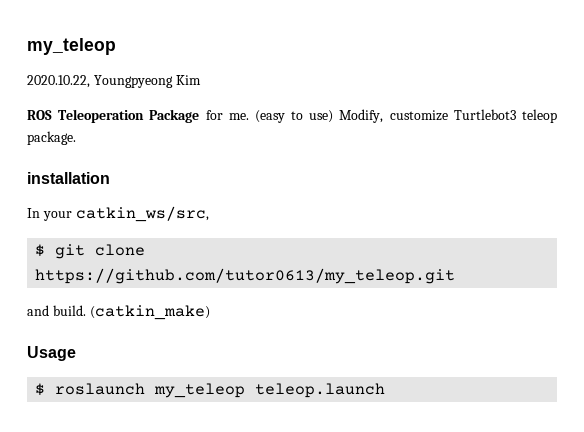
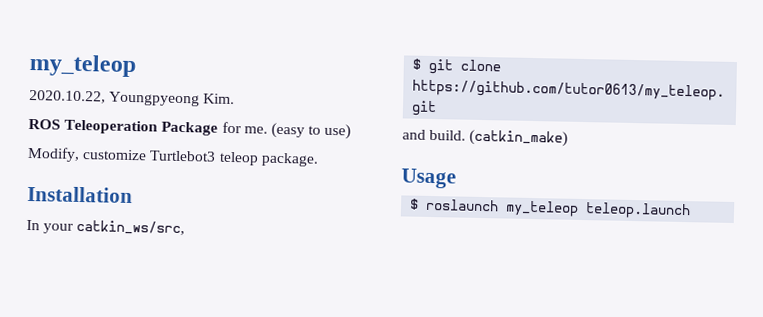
[175,75,201,85] Kim -> [203,93,236,105] Kim.
(334, 116) none -> (352, 131) //
[27,172,110,184] installation -> [27,185,133,204] Installation

